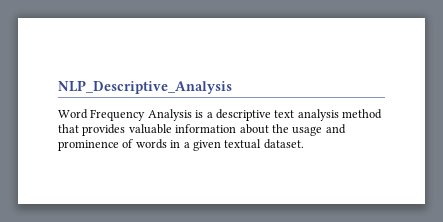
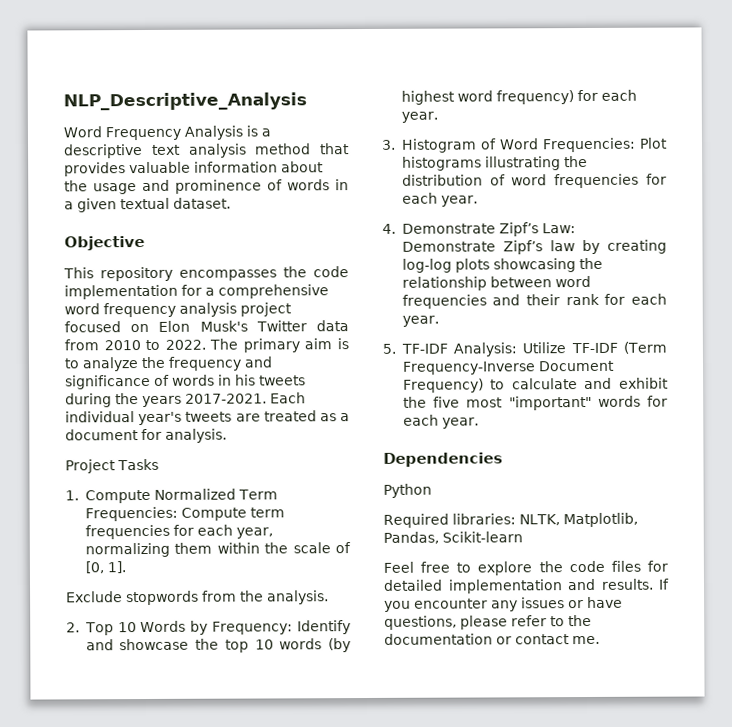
(304, 144) none -> [64,236,145,251] [63,266,349,282] [64,284,329,300] [64,302,292,318] [64,320,349,333] [64,338,349,353] [64,356,273,372] [65,374,306,390] [65,392,306,408] [65,410,350,426] [65,428,227,443] [65,458,159,474] [65,488,278,504] [84,506,285,522] [84,524,273,540] [84,542,351,558] [84,561,126,574] [66,590,329,606] [66,620,351,636] [85,638,352,653] [400,89,637,105] [400,111,438,123] [381,137,668,153] [401,155,588,171] [401,173,667,189] [401,192,478,207] [382,222,576,237] [401,239,667,255] [401,257,603,273] [401,275,591,291] [401,293,667,309] [401,315,439,327] [382,341,668,357] [401,360,615,375] [402,377,669,393] [402,395,668,411] [402,414,479,429] [383,452,503,467] [383,483,432,498] [383,512,638,528] [383,531,523,544] [383,560,668,576] [383,578,670,594] [384,596,623,612] [384,614,592,630] [384,633,600,645] // Objective // This repository encompasses the code implementation for a comprehensive word frequency analysis project focused on Elon Musk's Twitter data from 2010 to 2022. The primary aim is to analyze the frequency and significance of words in his tweets during the years 2017-2021. Each individual year's tweets are treated as a document for analysis. // Project Tasks // 1. Compute Normalized Term Frequencies: Compute term frequencies for each year, normalizing them within the scale of [0, 1]. // Exclude stopwords from the analysis. // 2. Top 10 Words by Frequency: Identify and showcase the top 10 words (by highest word frequency) for each year. // 3. Histogram of Word Frequencies: Plot histograms illustrating the distribution of word frequencies for each year. // 4. Demonstrate Zipf’s Law: Demonstrate Zipf’s law by creating log-log plots showcasing the relationship between word frequencies and their rank for each year. // 5. TF-IDF Analysis: Utilize TF-IDF (Term Frequency-Inverse Document Frequency) to calculate and exhibit the five most "important" words for each year. // Dependencies // Python // Required libraries: NLTK, Matplotlib, Pandas, Scikit-learn // Feel free to explore the code files for detailed implementation and results. If you encounter any issues or have questions, please refer to the documentation or contact me.

